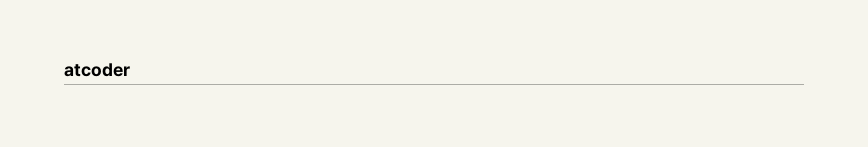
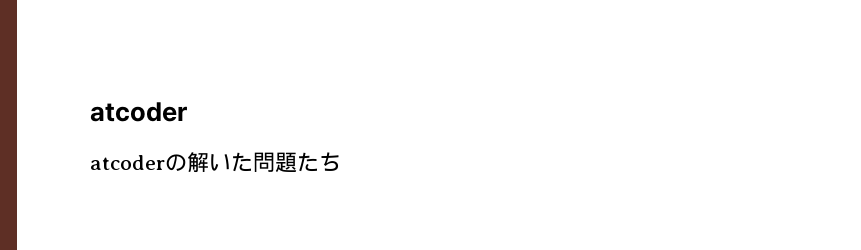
[64,63,130,77] atcoder -> [90,102,187,122] [90,152,341,173] atcoder // atcoderの解いた問題たち

